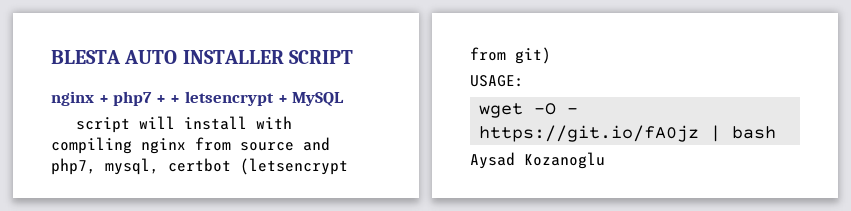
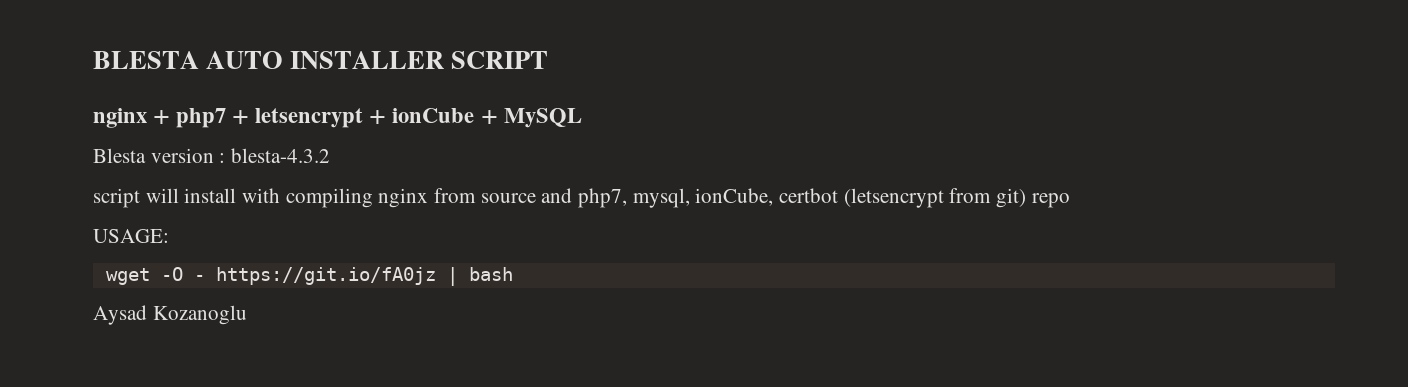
[170,95,181,103] + -> (250, 117) none
(288, 99) none -> [392,108,498,124] ionCube +
(345, 99) none -> [93,148,331,163] // Blesta version : blesta-4.3.2
(159, 166) none -> [695,188,774,206] ionCube,
(551, 55) none -> [1031,193,1070,208] repo

